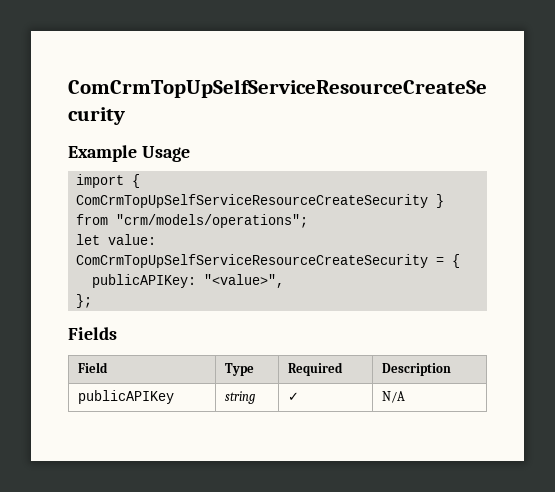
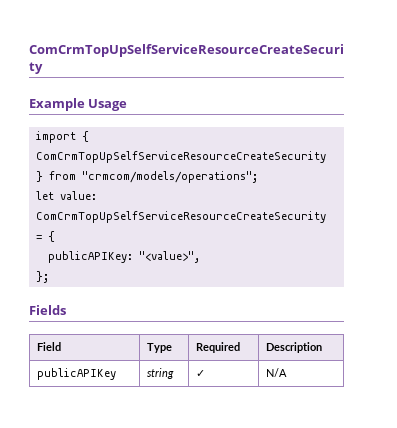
[115,214,308,228] "crm/models/operations"; -> [81,171,258,183] "crmcom/models/operations";

